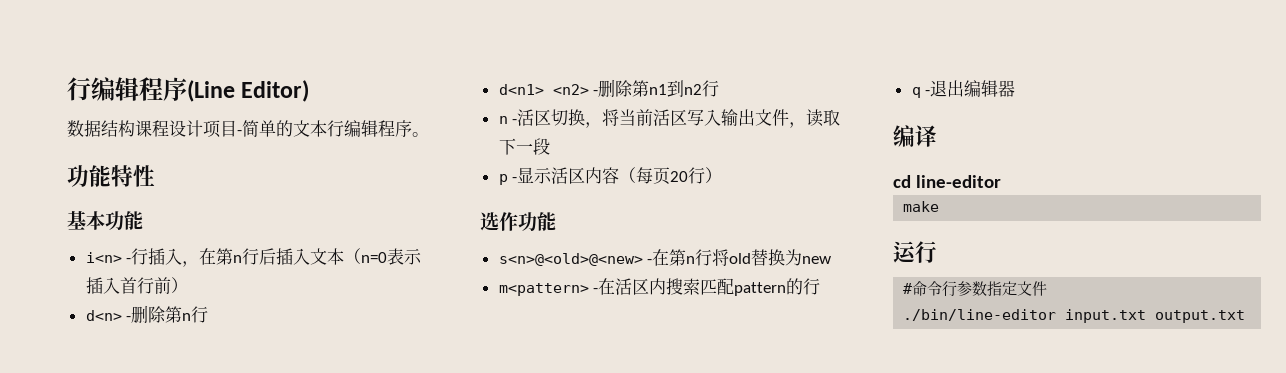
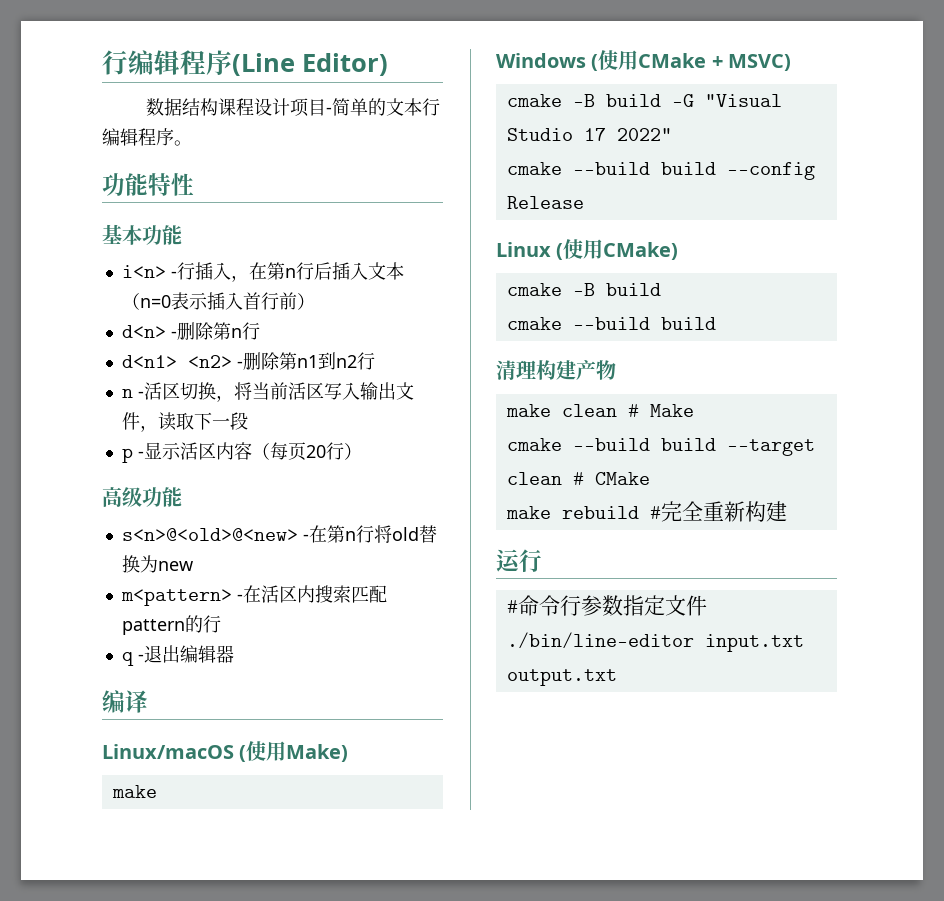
[480,212,518,231] 选作 -> [102,487,142,507] 高级
[893,175,1002,188] [903,201,940,212] cd line-editor // make -> [102,741,349,762] [111,785,157,798] [496,50,792,71] [506,94,782,107] [506,128,672,141] [506,162,815,180] [506,196,584,209] [496,239,679,260] [506,283,661,296] [506,317,716,330] [496,360,616,380] [505,404,694,417] [506,438,815,456] [506,472,650,485] [505,501,787,522] Linux/macOS (使用Make) // make // Windows (使用CMake + MSVC) // cmake -B build -G "Visual Studio 17 2022" // cmake --build build --config Release // Linux (使用CMake) // cmake -B build // cmake --build build // 清理构建产物 // make clean # Make // cmake --build build --target clean # CMake // make rebuild #完全重新构建

